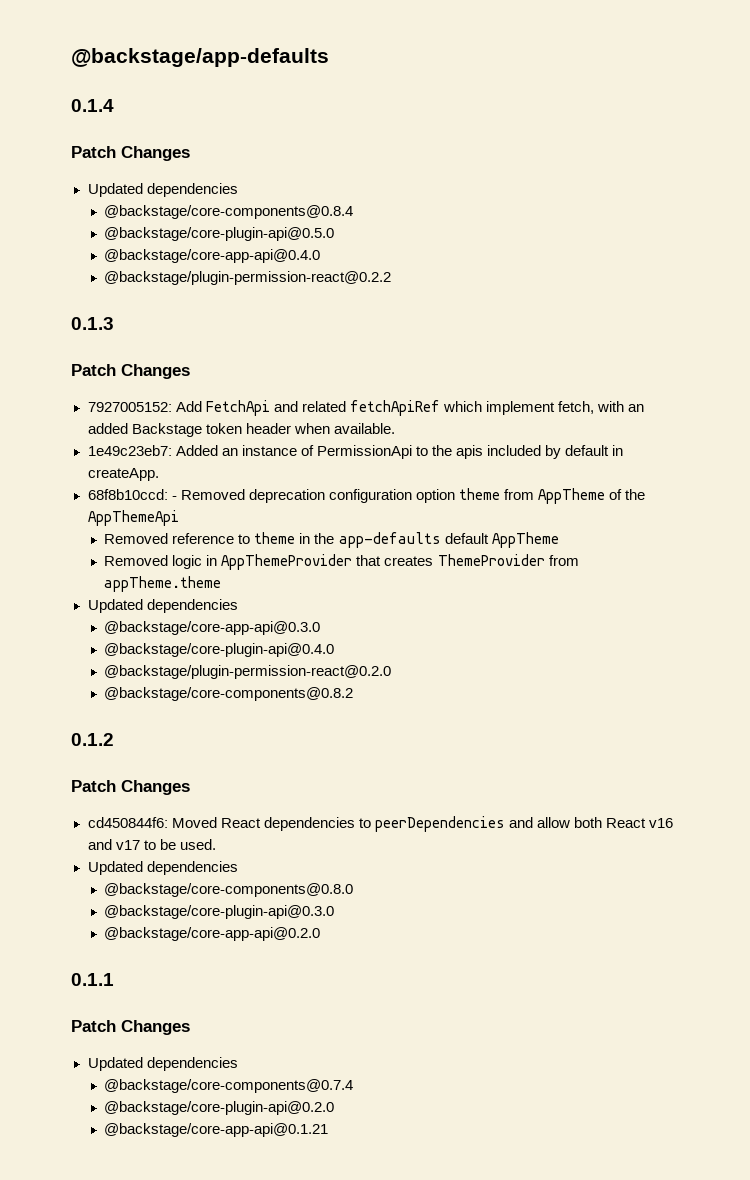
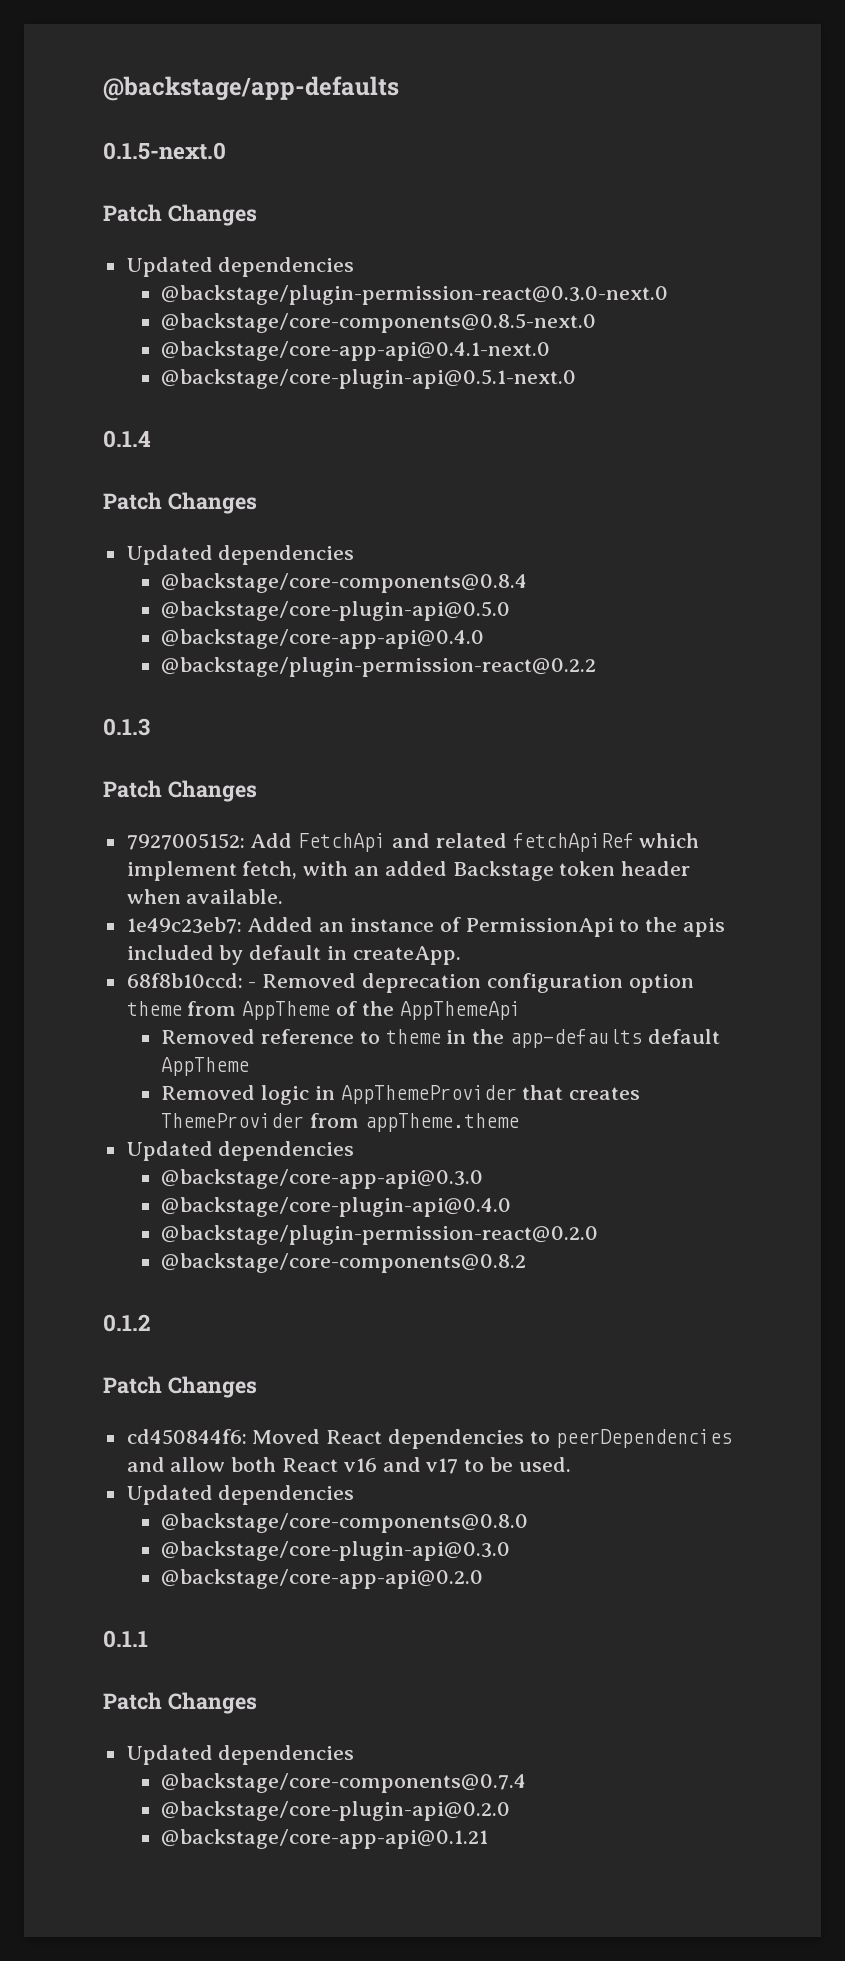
(329, 57) none -> [103,142,226,160] [103,204,257,226] [126,257,355,277] [161,285,669,305] [161,313,597,333] [161,341,551,361] [161,369,577,389] // 0.1.5-next.0 // Patch Changes // Updated dependencies // @backstage/plugin-permission-react@0.3.0-next.0 // @backstage/core-components@0.8.5-next.0 // @backstage/core-app-api@0.4.1-next.0 // @backstage/core-plugin-api@0.5.1-next.0

